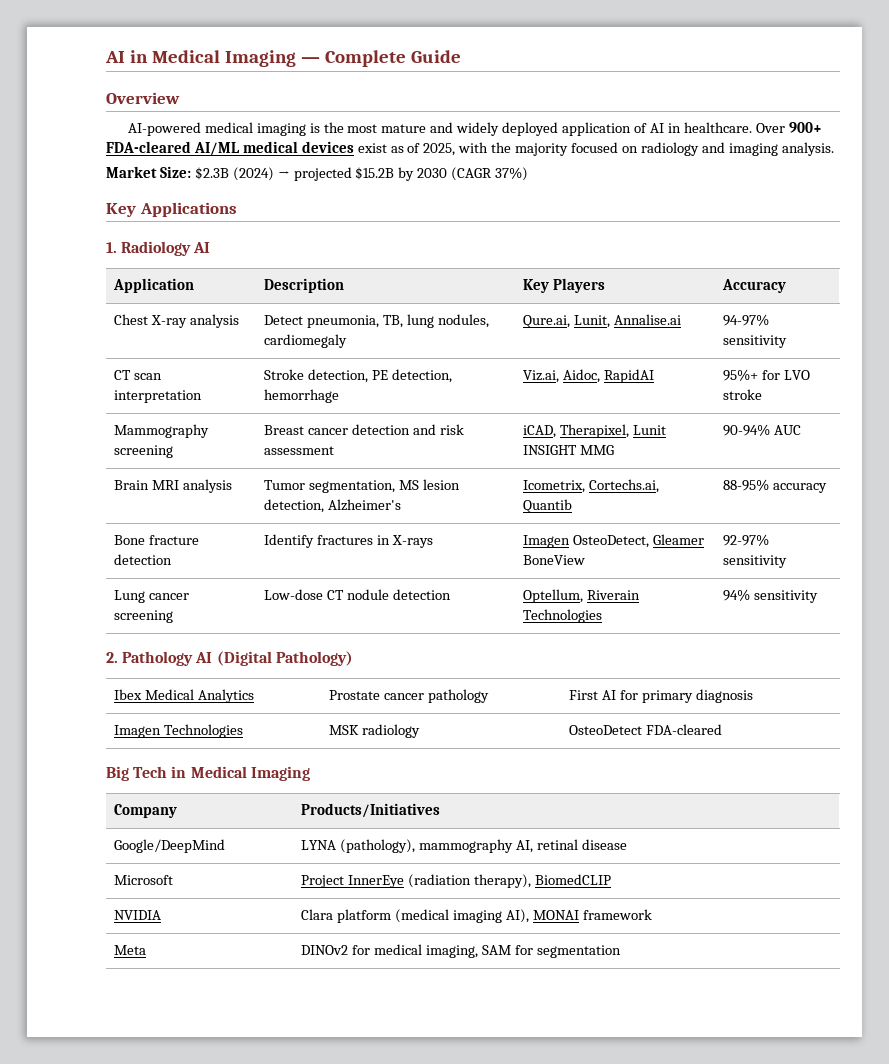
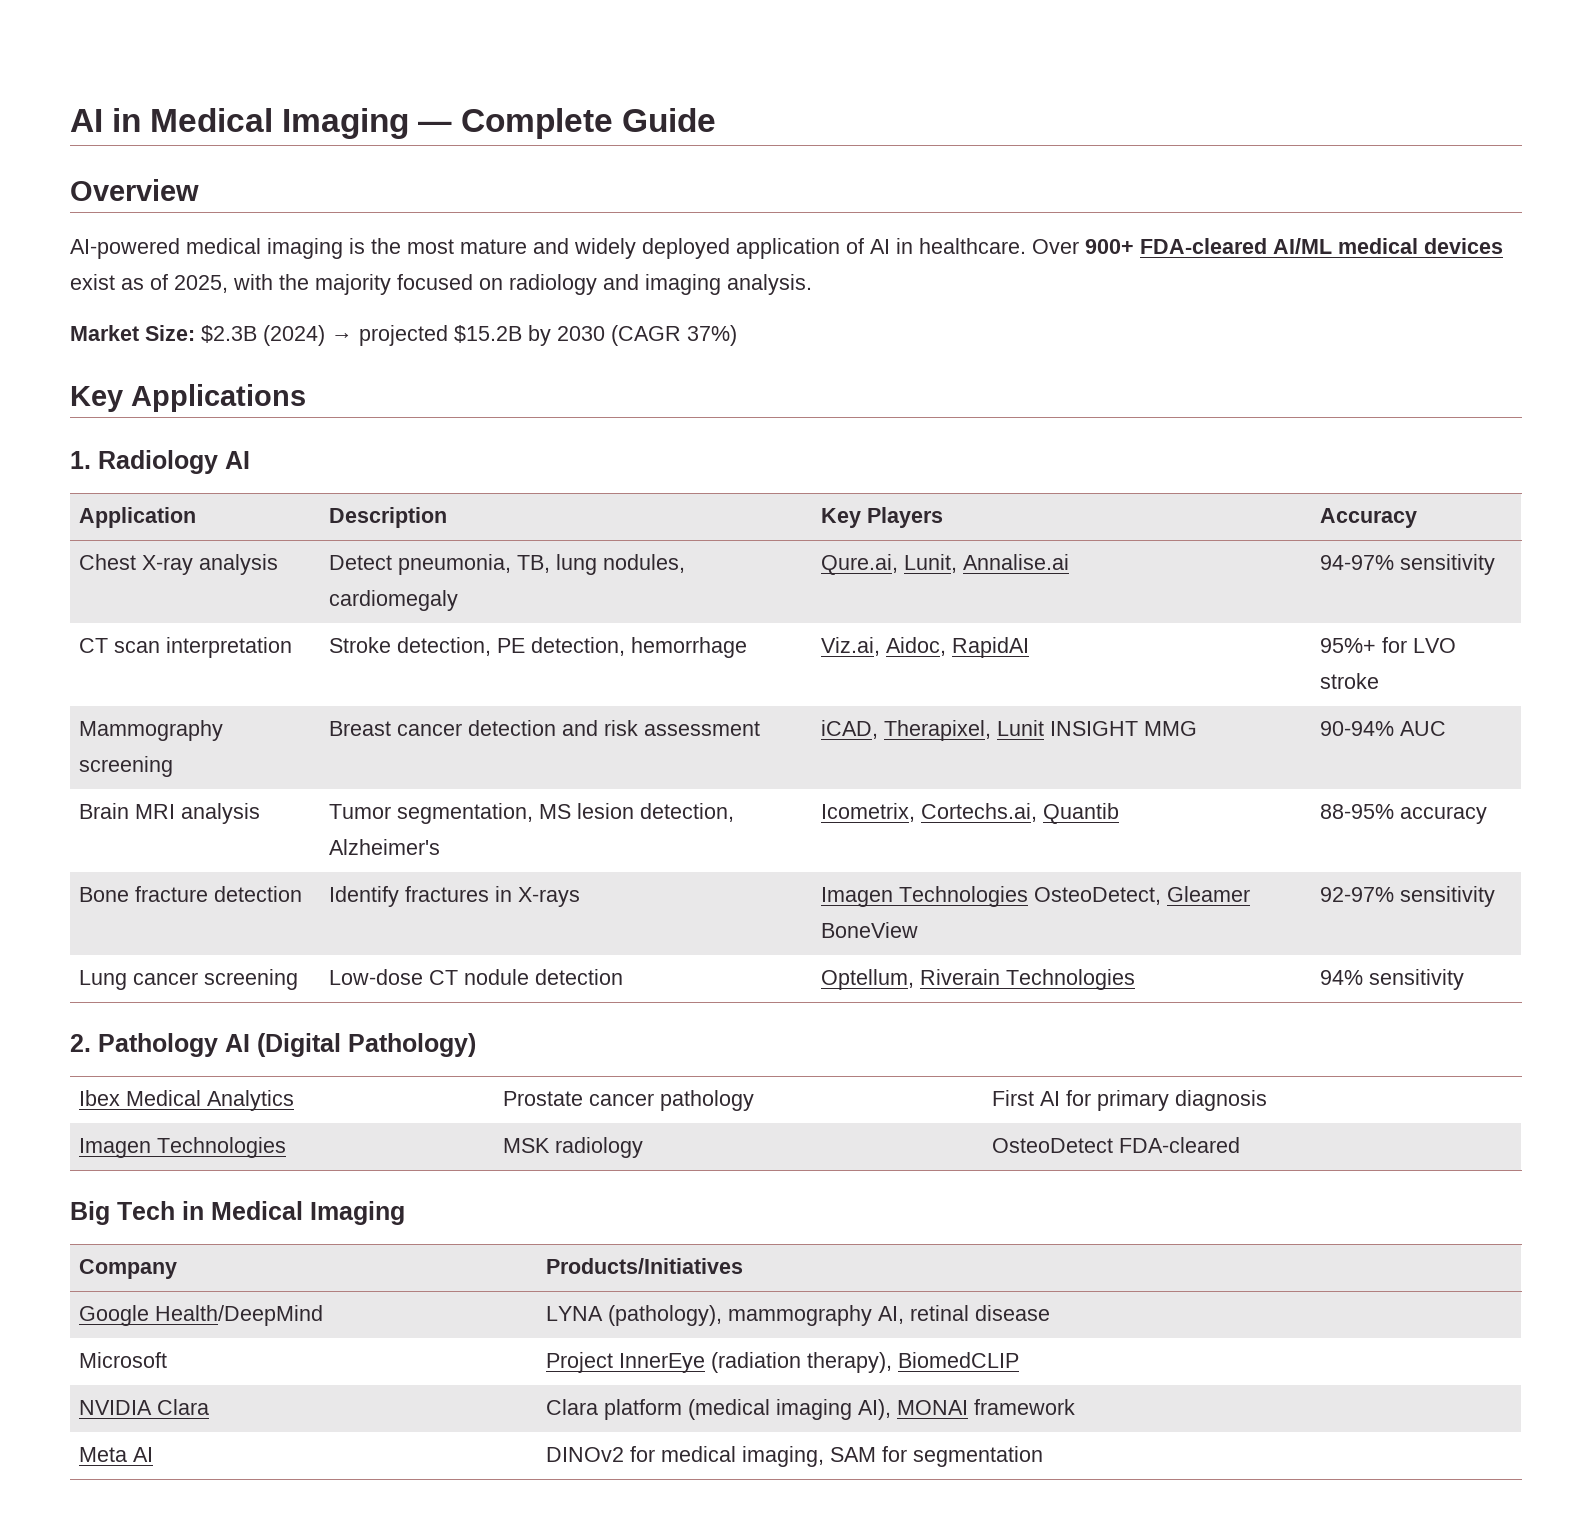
(571, 541) none -> [898,886,1028,907] Technologies
[114,839,226,853] Google/DeepMind -> [78,1305,323,1326] Google Health/DeepMind
(162, 915) none -> [156,1399,209,1415] Clara
(147, 950) none -> [132,1447,153,1462] AI

